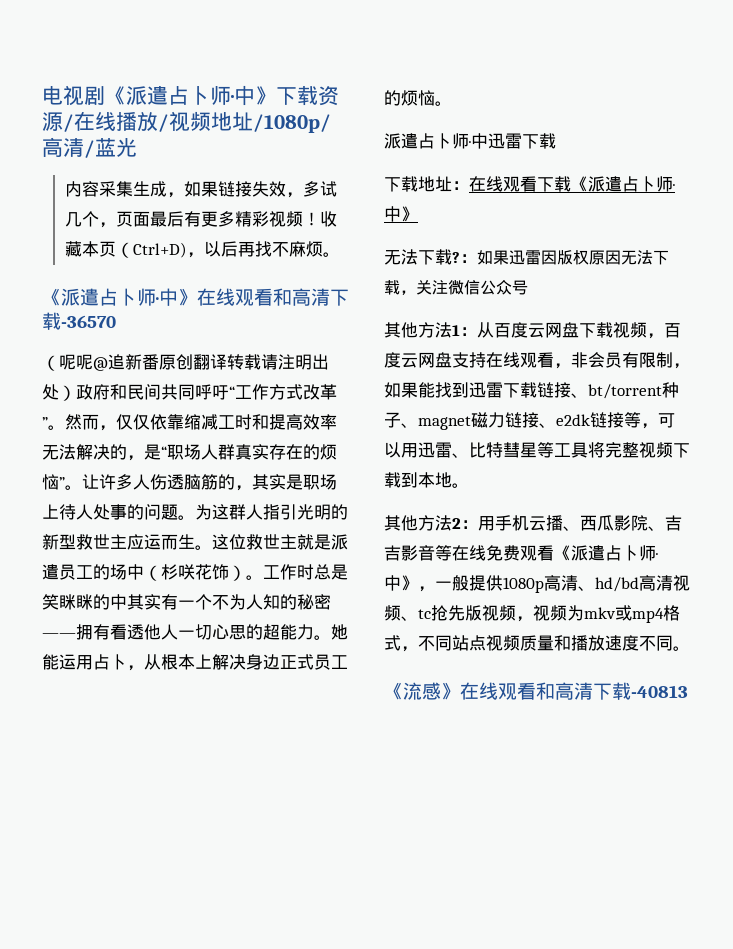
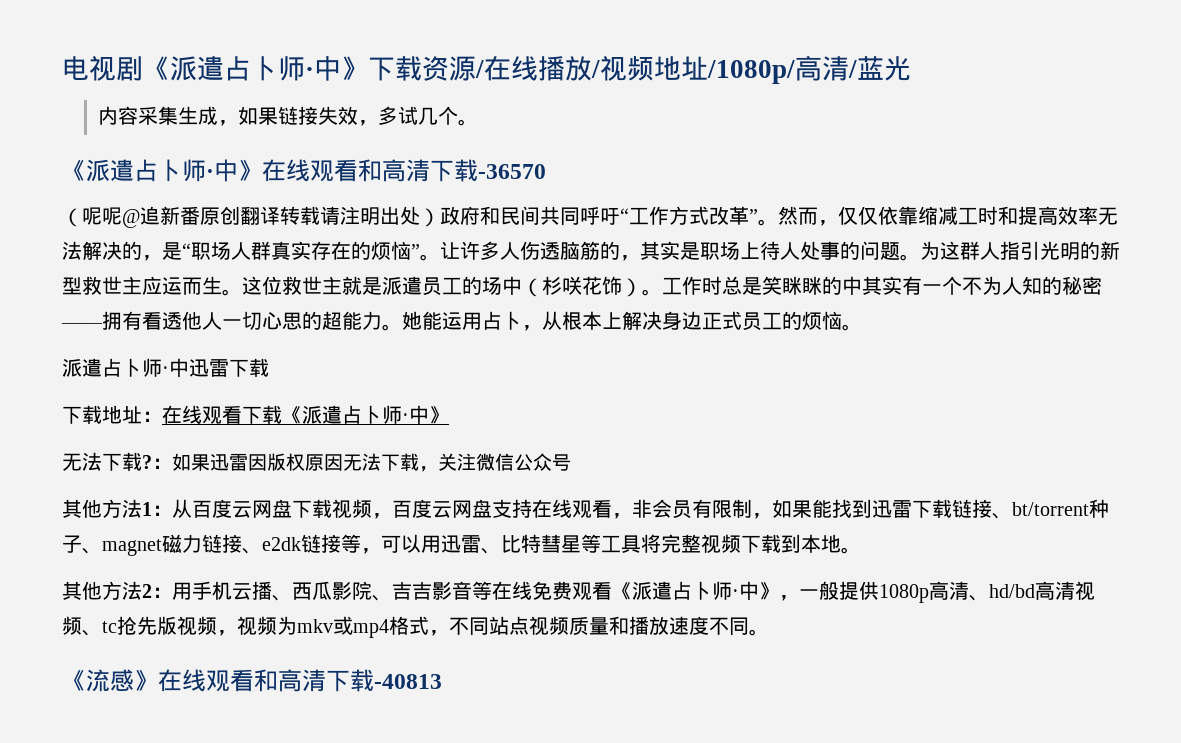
[98,211,337,228] [64,241,323,258] ，页面最后有更多精彩视频！收藏本页（Ctrl+D)，以后再找不麻烦 -> (459, 115) none

